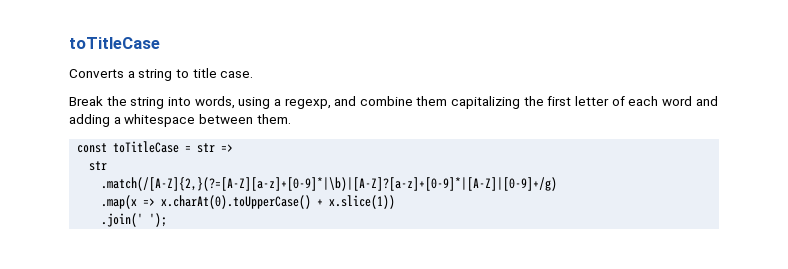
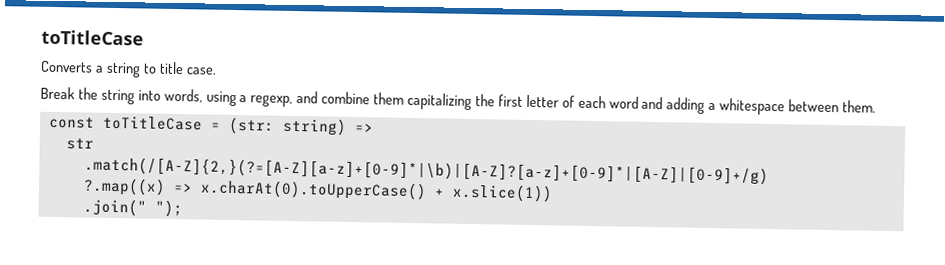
[197,143,216,153] str -> [227,116,347,136] (str: string)
[101,195,138,209] .map(x -> [82,177,166,196] ?.map((x)
[101,213,168,227] .join(' '); -> [82,198,183,218] .join(" ");

